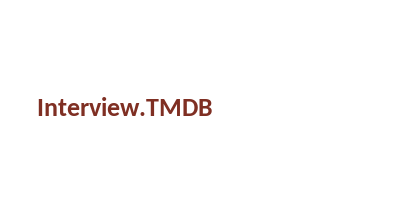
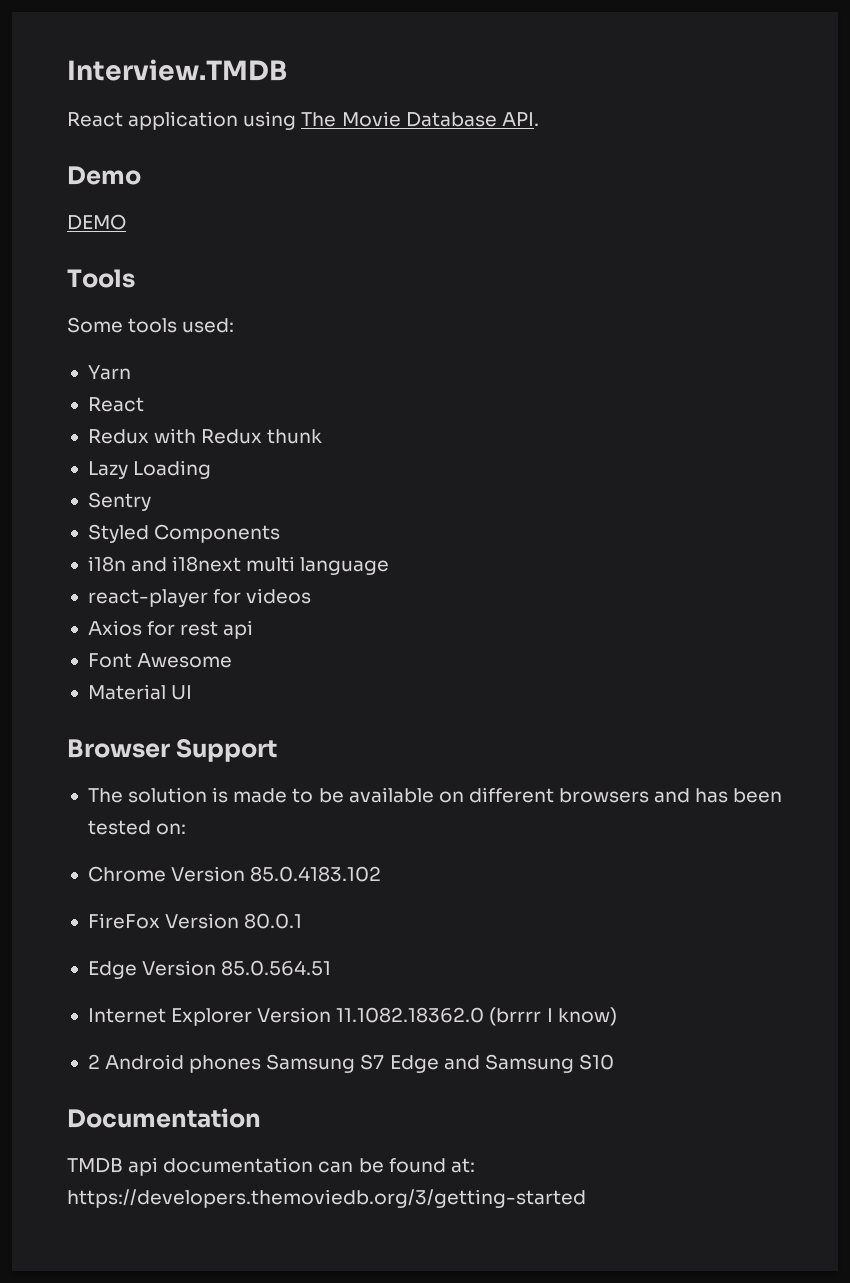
(213, 106) none -> [67,111,539,130] [67,166,141,185] [67,214,126,230] [67,269,135,288] [67,317,235,333] [87,365,131,380] [87,397,144,412] [87,428,323,444] [87,460,212,479] [87,492,151,511] [87,524,281,543] [87,556,390,575] [87,588,312,607] [87,620,254,639] [87,653,233,668] [87,684,193,700] [67,738,278,762] [87,787,783,803] [87,820,187,835] [87,866,382,882] [87,913,303,929] [87,960,332,979] [87,1007,617,1026] [87,1054,614,1073] [67,1108,261,1128] [67,1157,475,1176] [67,1189,586,1208] // React application using The Movie Database API. // Demo // DEMO // Tools // Some tools used: // Yarn // React // Redux with Redux thunk // Lazy Loading // Sentry // Styled Components // i18n and i18next multi language // react-player for videos // Axios for rest api // Font Awesome // Material UI // Browser Support // The solution is made to be available on different browsers and has been tested on: // Chrome Version 85.0.4183.102 // FireFox Version 80.0.1 // Edge Version 85.0.564.51 // Internet Explorer Version 11.1082.18362.0 (brrrr I know) // 2 Android phones Samsung S7 Edge and Samsung S10 // Documentation // TMDB api documentation can be found at: https://developers.themoviedb.org/3/getting-started

